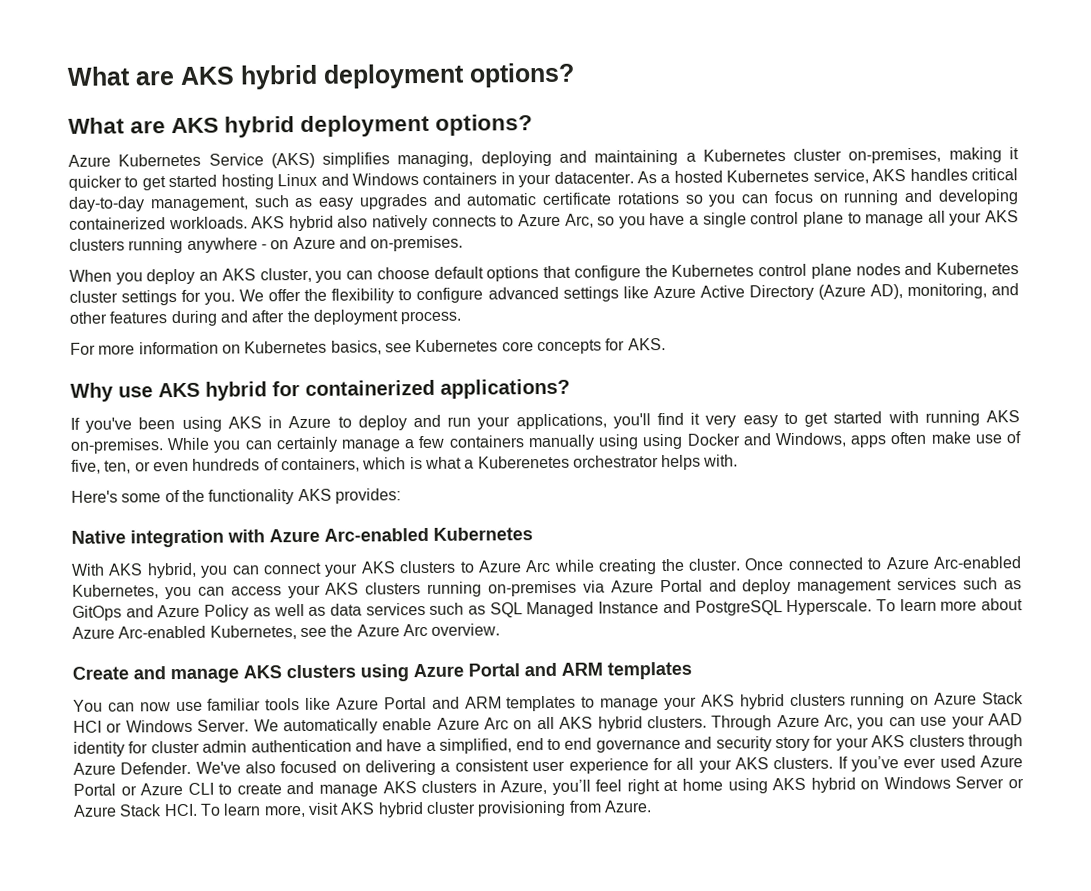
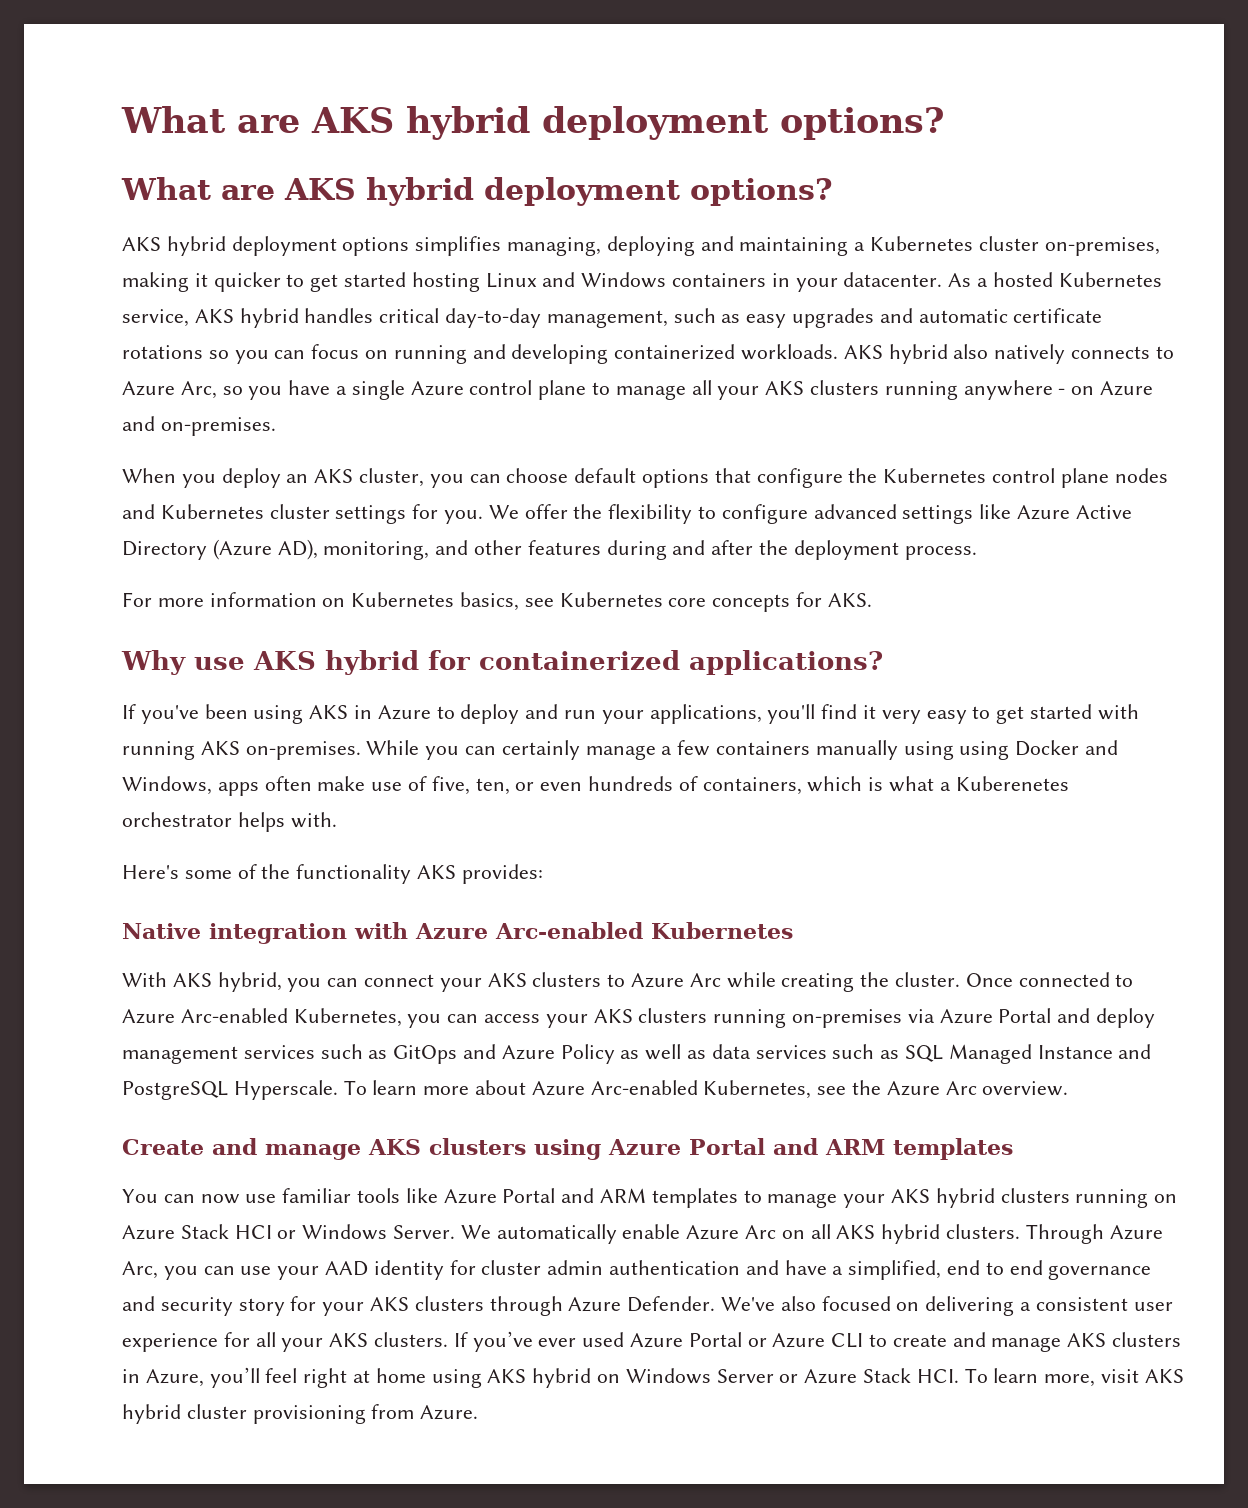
[68,152,315,169] Azure Kubernetes Service (AKS) -> [122,236,410,256] AKS hybrid deployment options
(907, 175) none -> [239,308,299,328] hybrid
(747, 220) none -> [410,381,464,396] Azure

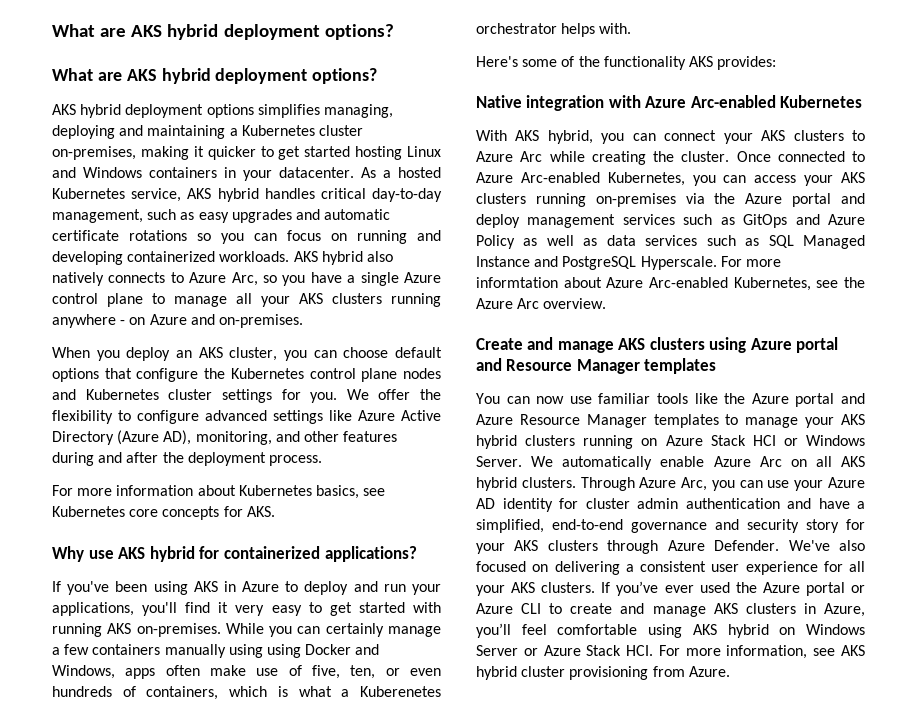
[322,598,346,607] on -> [197,485,236,496] about
[939,1008,1052,1024] Azure Portal -> [714,193,832,207] the Azure portal
[343,1080,470,1095] To learn more -> [720,256,781,267] [476,277,558,288] For more informtation
[689,1138,885,1155] Portal and ARM -> [796,337,839,353] [476,358,640,374] portal and Resource Manager
[443,1188,647,1204] Azure Portal and ARM -> [724,393,865,407] [476,414,647,428] the Azure portal and Azure Resource Manager
[325,1261,369,1276] AAD -> [828,477,865,488] [476,498,495,509] Azure AD
[947,1260,1043,1275] end to end -> [552,519,623,530] end-to-end
[630,1332,742,1348] Azure Portal -> [735,582,845,596] the Azure portal
[303,1368,426,1388] right at home -> [557,624,638,635] comfortable
[964,1368,1140,1387] To learn more, visit -> [658,645,836,659] For more information, see

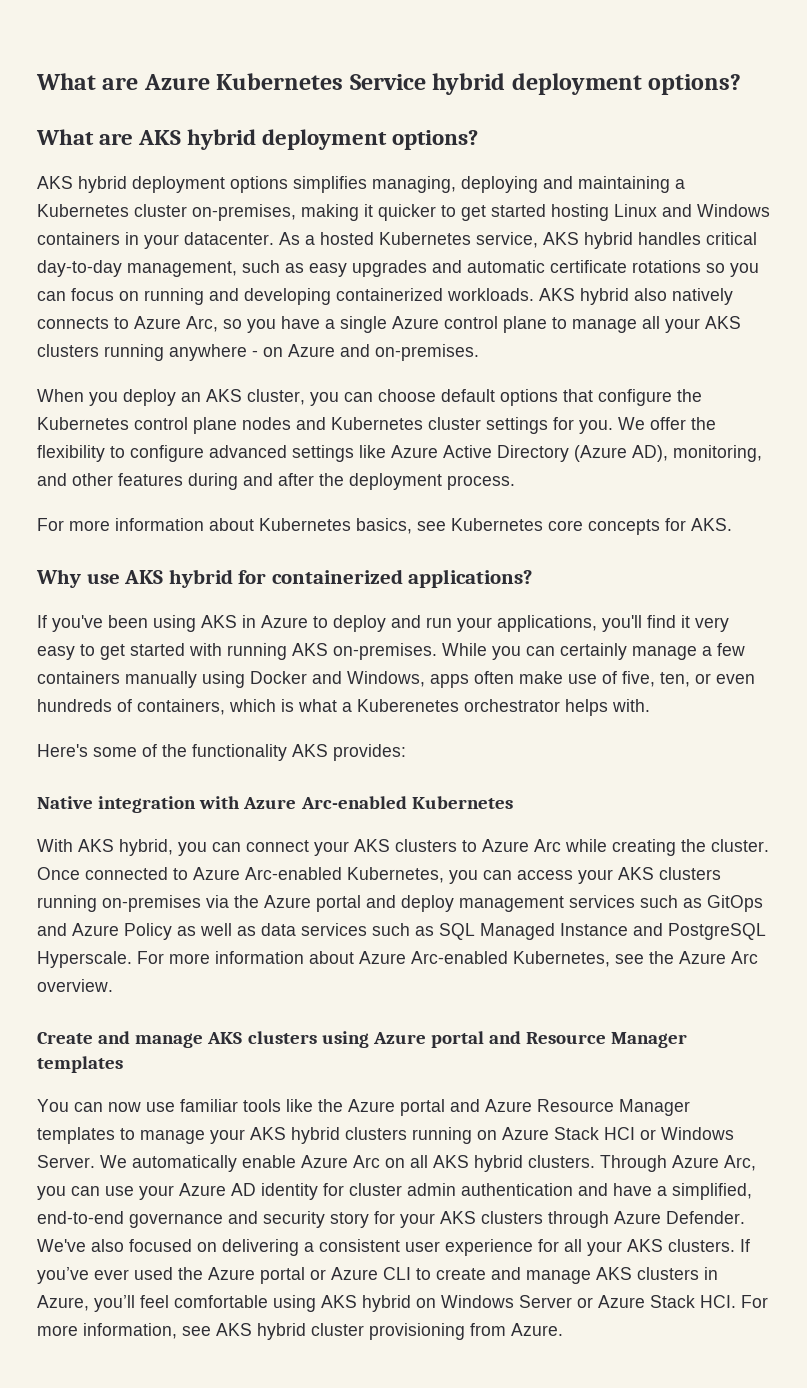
[52,24,163,37] What are AKS -> [36,73,426,90] What are Azure Kubernetes Service
[266,644,301,658] using -> (245, 679) none
[476,277,558,288] informtation -> [215,951,304,964] information

